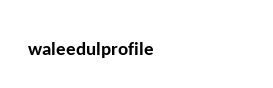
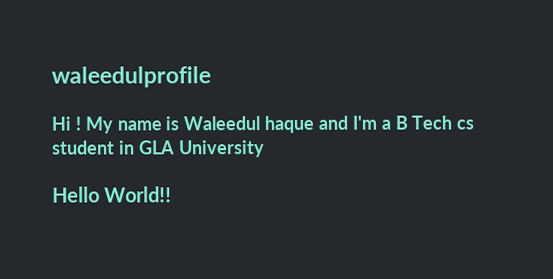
(154, 50) none -> [51,115,475,134] [52,140,265,158] [52,186,173,203] // Hi ! My name is Waleedul haque and I'm a B Tech cs student in GLA University // Hello World!!

